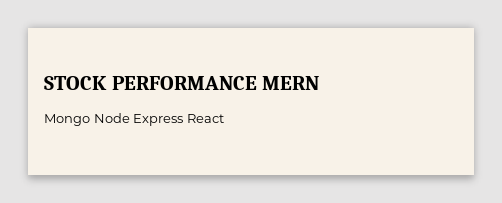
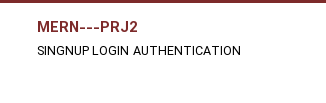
[44,76,320,90] [44,113,224,126] STOCK PERFORMANCE MERN // Mongo Node Express React -> [37,21,137,32] [37,46,241,55] MERN---PRJ2 // SINGNUP LOGIN AUTHENTICATION

